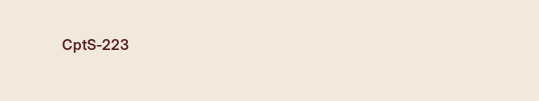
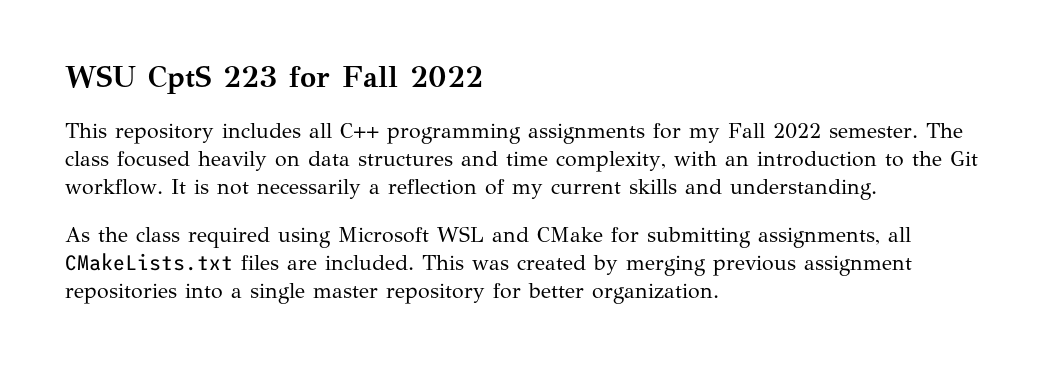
[62,39,129,53] CptS-223 -> [65,65,483,94] [65,123,963,144] [65,151,978,172] [65,179,877,200] [65,226,911,248] [65,253,912,276] [65,283,719,304] WSU CptS 223 for Fall 2022 // This repository includes all C++ programming assignments for my Fall 2022 semester. The class focused heavily on data structures and time complexity, with an introduction to the Git workflow. It is not necessarily a reflection of my current skills and understanding. // As the class required using Microsoft WSL and CMake for submitting assignments, all CMakeLists.txt files are included. This was created by merging previous assignment repositories into a single master repository for better organization.

